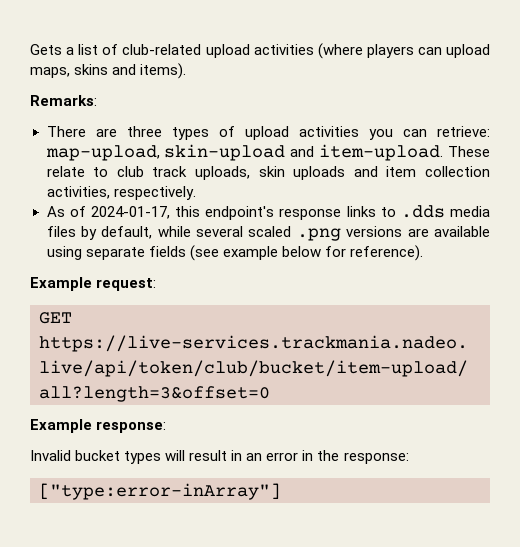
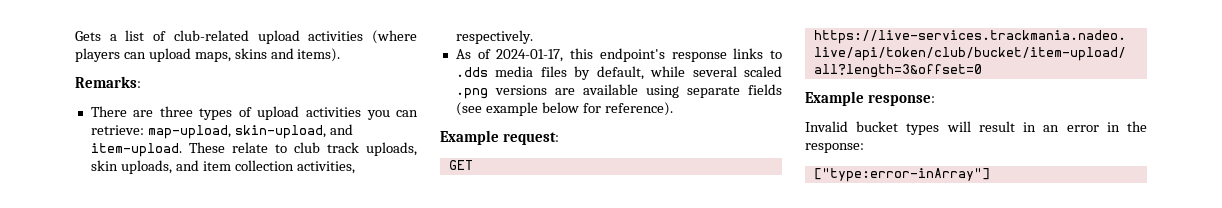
[164,144,286,161] skin-upload -> [234,125,326,139] skin-upload,
[293,166,346,180] uploads -> [120,160,172,174] uploads,

